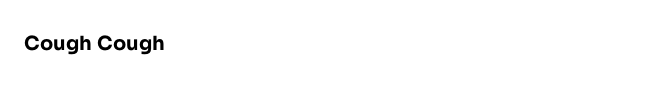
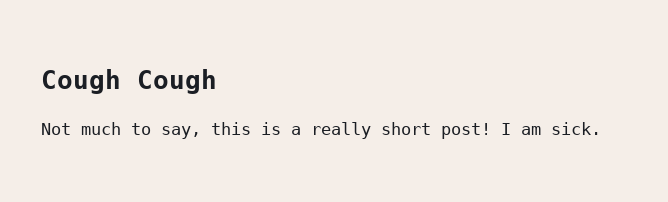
(166, 45) none -> [41,122,601,139] // Not much to say, this is a really short post! I am sick.

